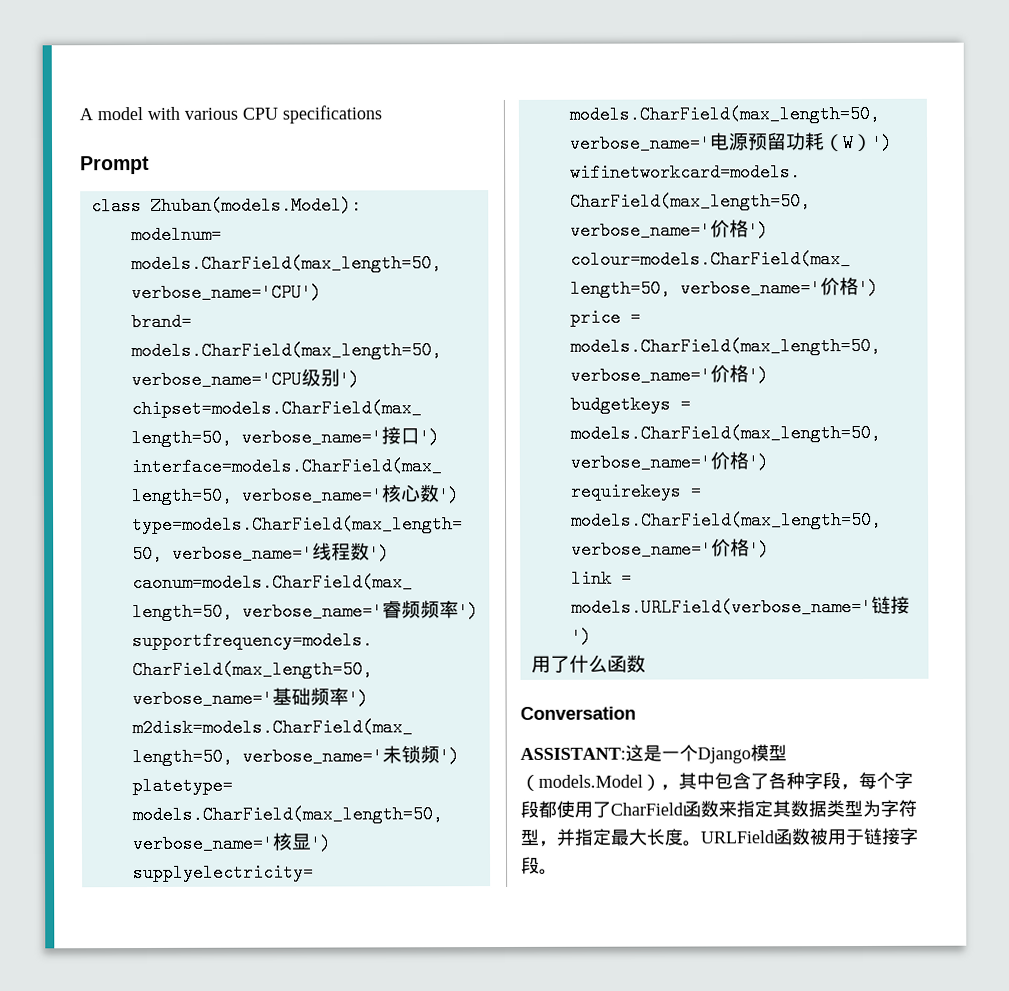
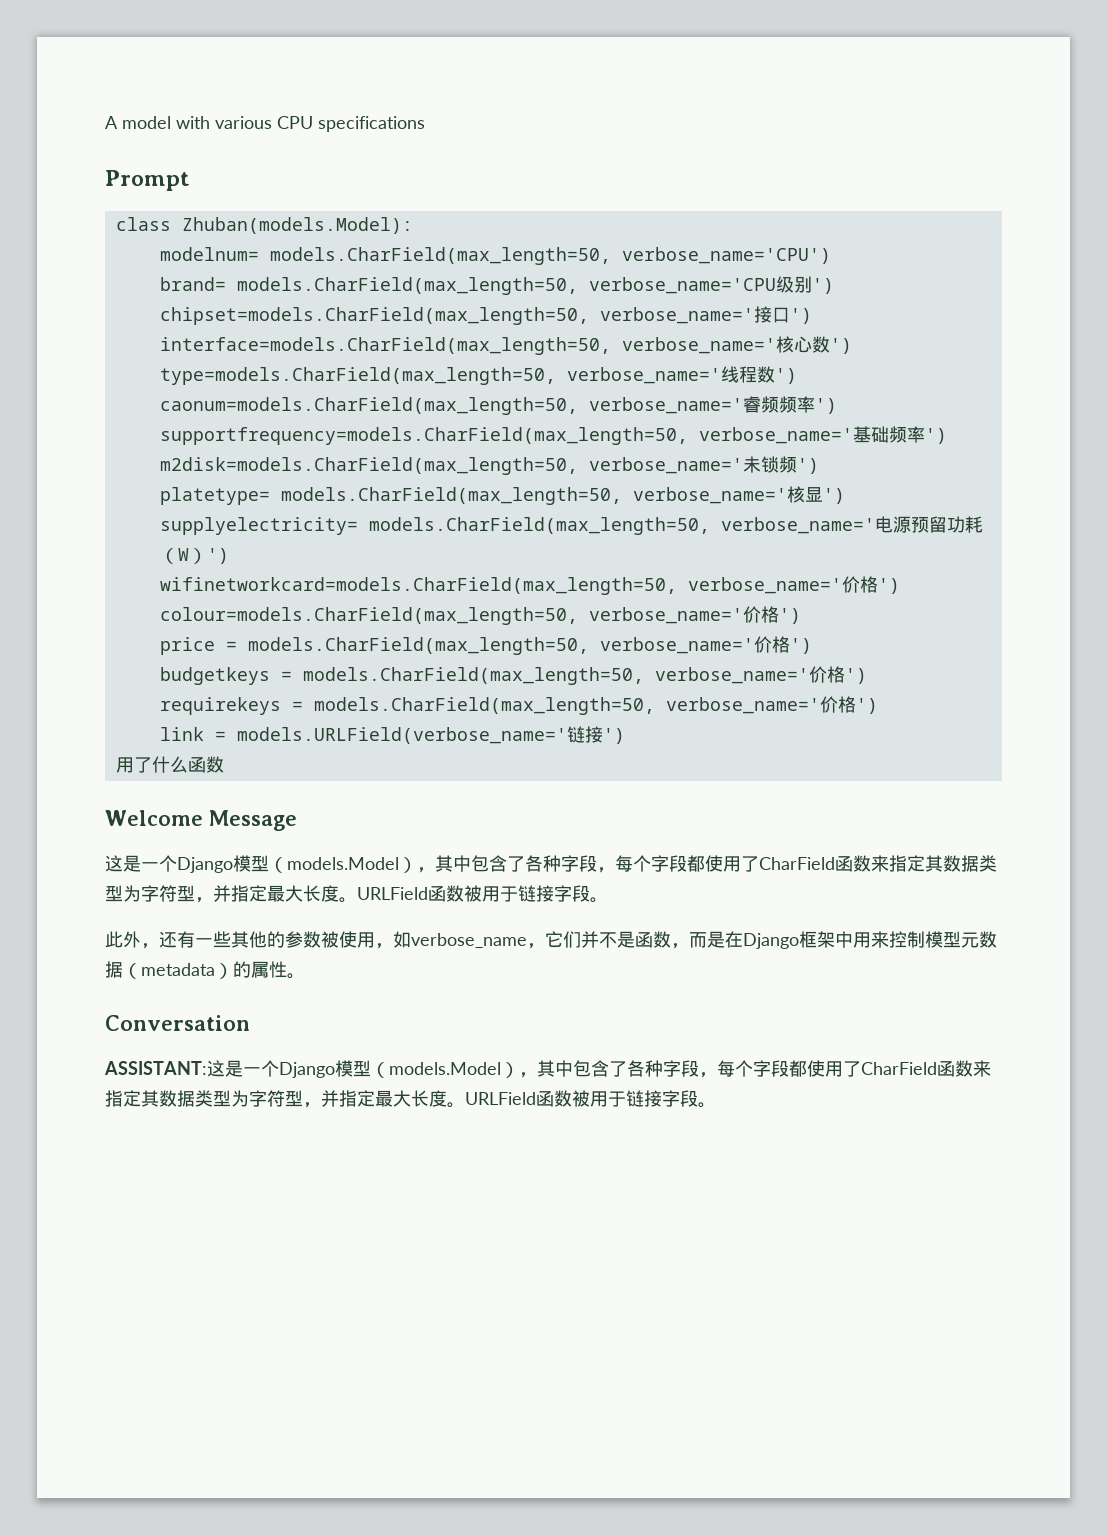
(646, 663) none -> [105,810,297,831] [105,855,997,873] [105,885,608,903] [105,931,997,949] [105,961,305,979] // Welcome Message // 这是一个Django模型（models.Model），其中包含了各种字段，每个字段都使用了CharField函数来指定其数据类型为字符型，并指定最大长度。URLField函数被用于链接字段。 // 此外，还有一些其他的参数被使用，如verbose_name，它们并不是函数，而是在Django框架中用来控制模型元数据（metadata）的属性。

